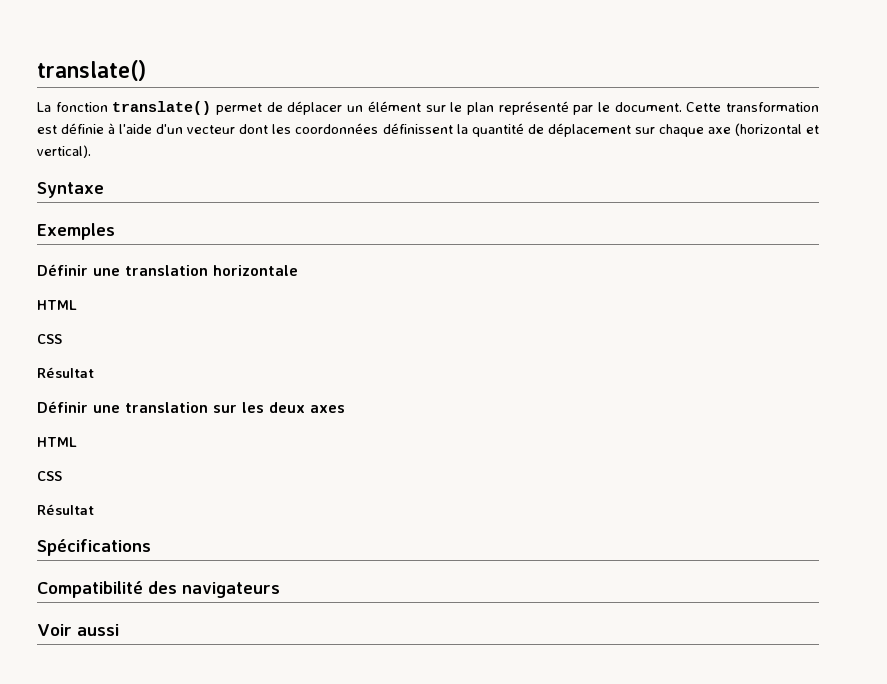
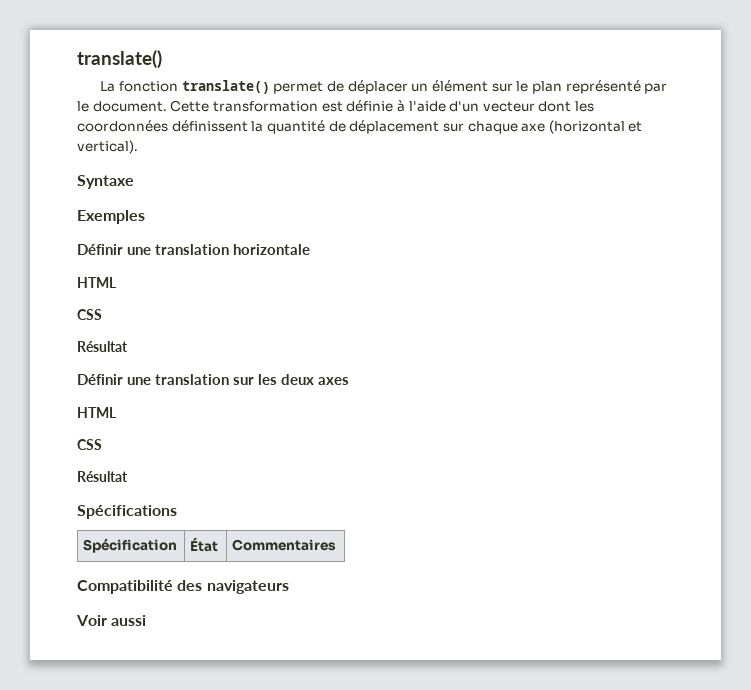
(151, 547) none -> [83,538,178,553] [190,537,219,552] [232,539,337,551] // Spécification | État | Commentaires

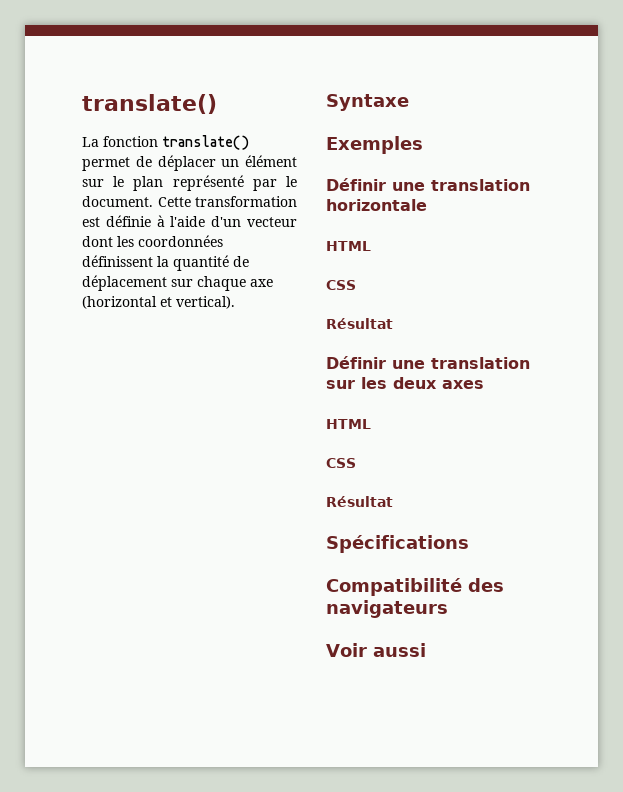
[83,538,178,553] [190,537,219,552] [232,539,337,551] // Spécification | État | Commentaires -> (469, 544) none

